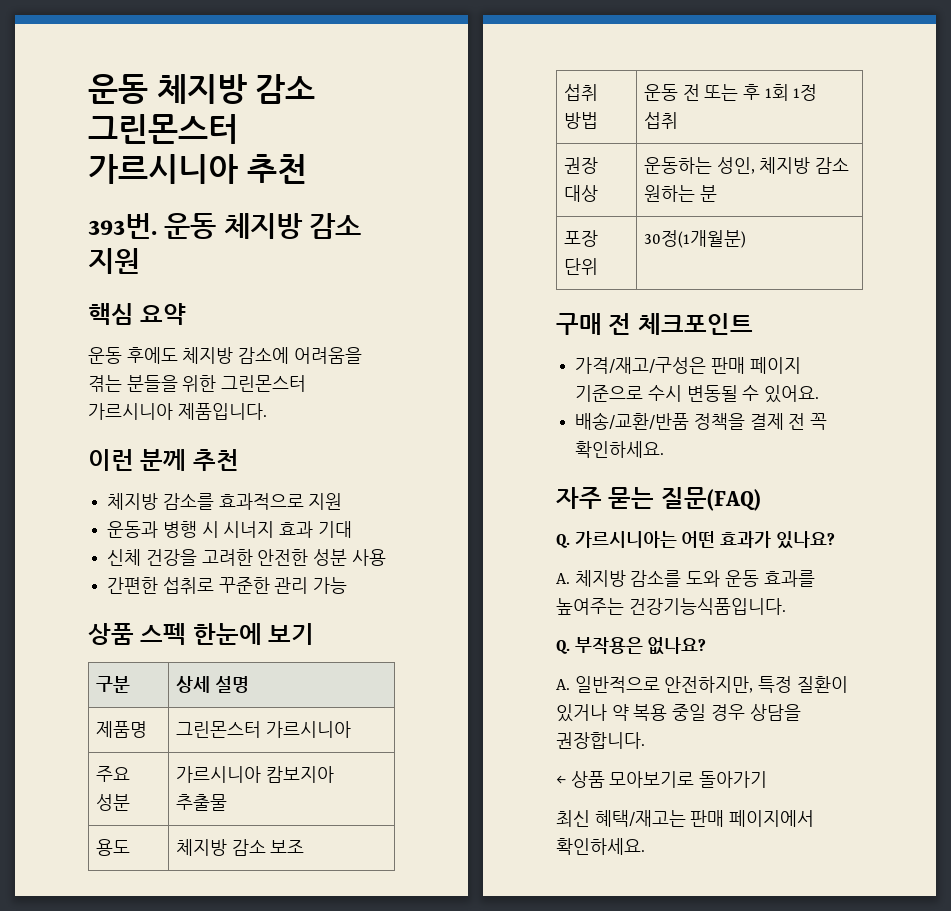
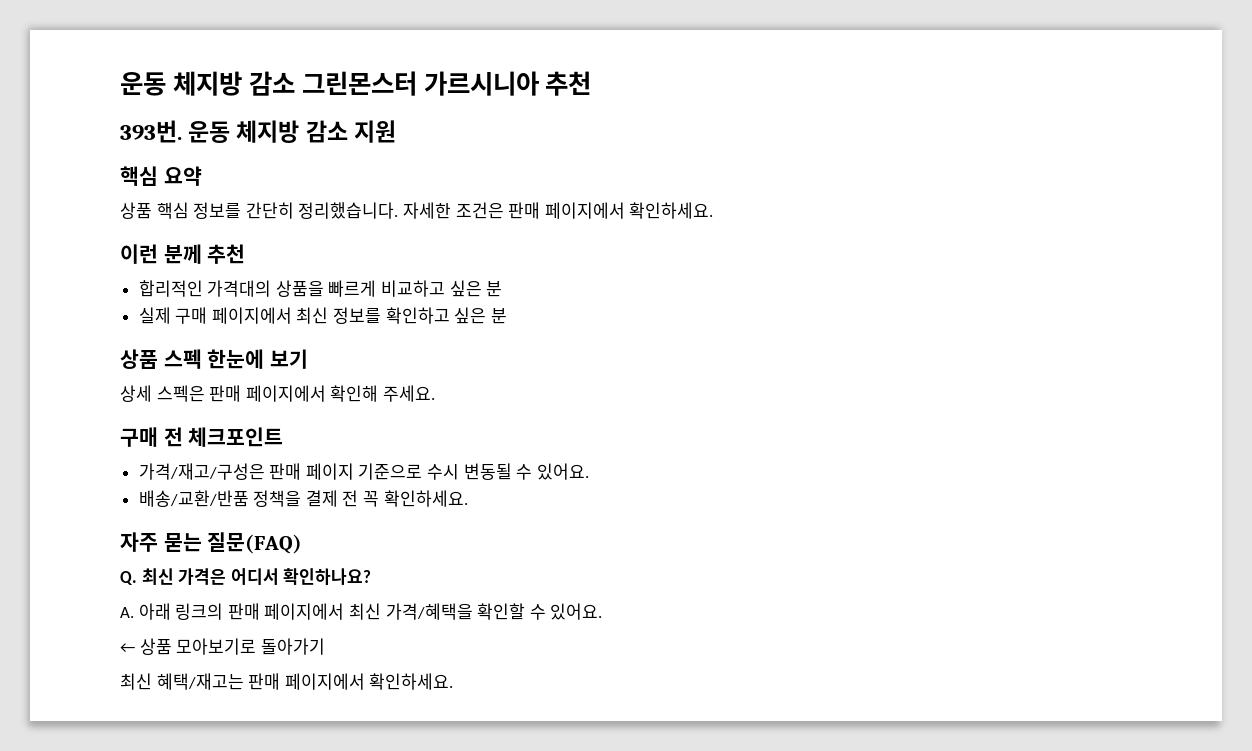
[88,347,362,364] [88,375,307,392] [88,403,267,420] [88,449,239,471] [107,493,343,510] [107,521,352,538] [107,549,386,566] [107,577,348,594] [88,623,315,645] [95,676,130,693] [175,676,249,693] [95,721,147,738] [175,721,351,738] [95,766,130,782] [95,794,130,811] [175,766,334,783] [175,794,227,811] [95,839,130,856] [175,839,305,856] [563,84,598,101] [563,112,598,129] [643,84,818,101] [643,112,678,129] [563,157,598,174] [563,185,598,202] [643,157,849,174] [643,185,717,202] [563,230,598,247] [563,258,598,275] [643,230,746,248] 운동 후에도 체지방 감소에 어려움을 겪는 분들을 위한 그린몬스터 가르시니아 제품입니다. // 이런 분께 추천 // 체지방 감소를 효과적으로 지원 // 운동과 병행 시 시너지 효과 기대 // 신체 건강을 고려한 안전한 성분 사용 // 간편한 섭취로 꾸준한 관리 가능 // 상품 스펙 한눈에 보기 // 구분 | 상세 설명 // 제품명 | 그린몬스터 가르시니아 // 주요 성분 | 가르시니아 캄보지아 추출물 // 용도 | 체지방 감소 보조 // 섭취 방법 | 운동 전 또는 후 1회 1정 섭취 // 권장 대상 | 운동하는 성인, 체지방 감소 원하는 분 // 포장 단위 | 30정(1개월분) -> [120,202,714,219] [120,244,246,264] [138,280,503,297] [138,307,507,324] [120,349,308,369] [120,385,435,402] 상품 핵심 정보를 간단히 정리했습니다. 자세한 조건은 판매 페이지에서 확인하세요. // 이런 분께 추천 // 합리적인 가격대의 상품을 빠르게 비교하고 싶은 분 // 실제 구매 페이지에서 최신 정보를 확인하고 싶은 분 // 상품 스펙 한눈에 보기 // 상세 스펙은 판매 페이지에서 확인해 주세요.
[574,531,835,549] [556,570,815,587] [556,598,786,615] [556,637,707,655] [556,676,848,693] [556,704,801,722] [556,732,645,749] 가르시니아는 어떤 효과가 있나요? // A. 체지방 감소를 도와 운동 효과를 높여주는 건강기능식품입니다. // Q. 부작용은 없나요? // A. 일반적으로 안전하지만, 특정 질환이 있거나 약 복용 중일 경우 상담을 권장합니다. -> [141,568,372,585] [120,603,603,620] 최신 가격은 어디서 확인하나요? // A. 아래 링크의 판매 페이지에서 최신 가격/혜택을 확인할 수 있어요.

